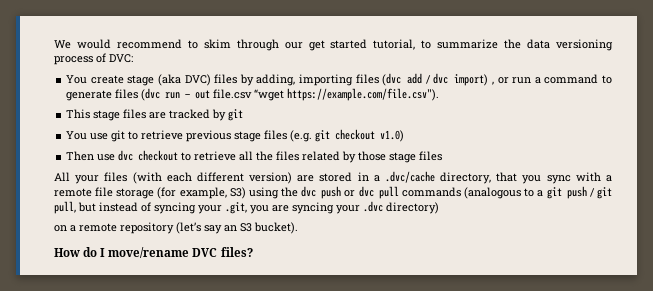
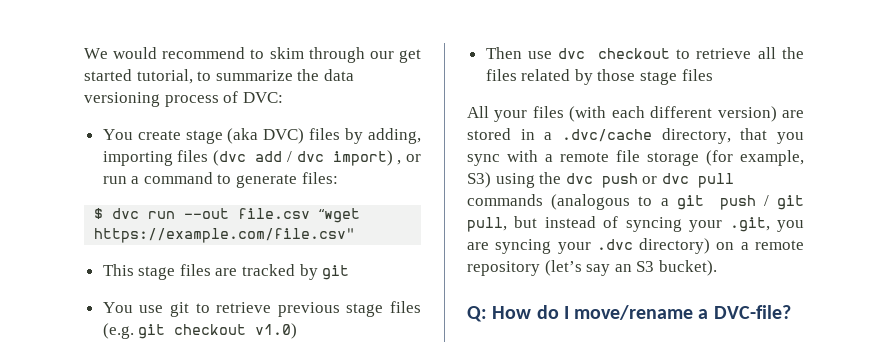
[115,88,211,101] files (dvc run — out -> [301,172,338,184] [94,208,230,219] files: // $ dvc run --out
[287,88,440,101] https://example.com/file.csv"). -> [94,228,356,243] https://example.com/file.csv"
(439, 208) // -> (711, 246) none
(298, 228) none -> [467,306,487,322] Q:
[192,247,253,257] DVC files? -> [698,305,791,319] a DVC-file?

